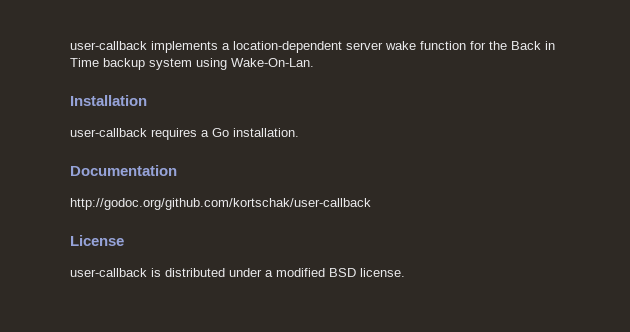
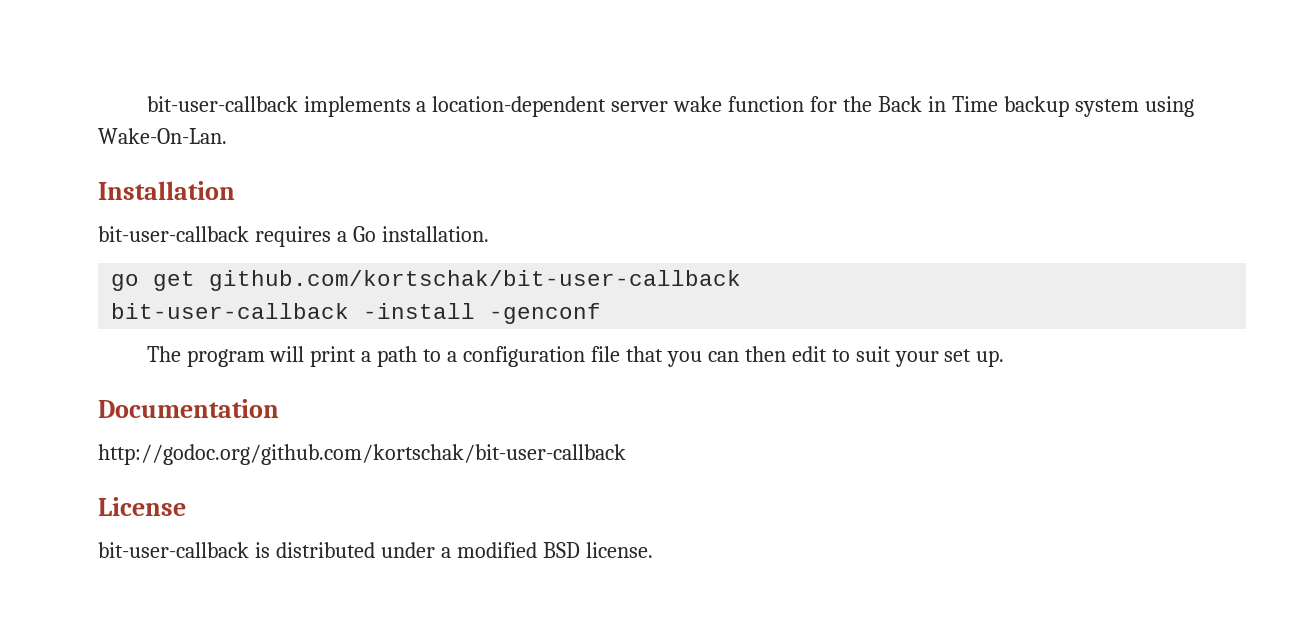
[70,41,147,50] user-callback -> [146,96,298,112] bit-user-callback
[70,128,147,137] user-callback -> [98,226,249,242] bit-user-callback
(299, 132) none -> [111,270,742,291] [111,303,602,324] [146,346,1005,367] // go get github.com/kortschak/bit-user-callback // bit-user-callback -install -genconf // The program will print a path to a configuration file that you can then edit to suit your set up.
[70,198,371,210] http://godoc.org/github.com/kortschak/user-callback -> [98,444,626,465] http://godoc.org/github.com/kortschak/bit-user-callback
[70,268,147,277] user-callback -> [98,542,249,558] bit-user-callback

